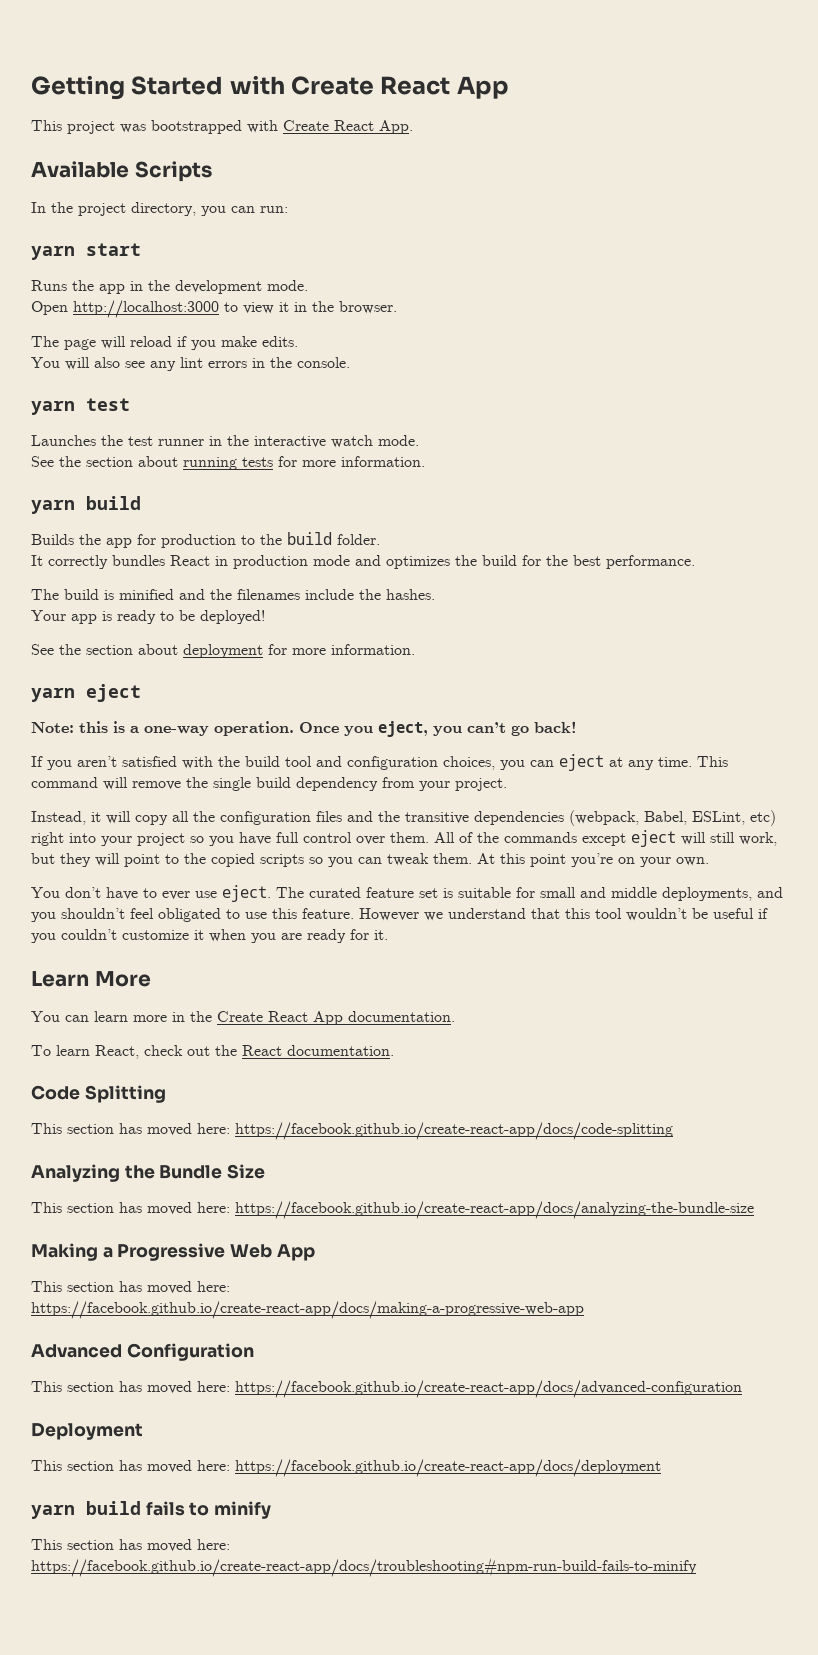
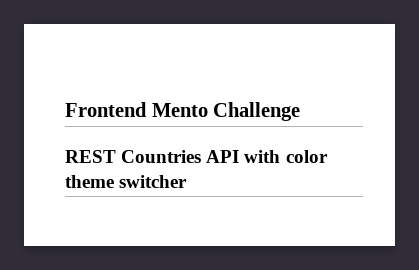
[31,75,509,100] [31,120,413,134] [31,161,212,182] [31,202,288,216] [31,243,141,260] [31,280,308,294] [31,300,397,318] [31,336,298,350] [31,357,350,371] [31,398,130,415] [31,435,419,448] [31,456,425,470] [31,496,141,514] [31,532,380,548] [31,555,695,569] [31,589,435,600] [31,610,265,624] [31,644,415,658] [31,684,141,702] [31,721,577,737] [31,754,728,771] [31,777,507,791] [31,810,776,826] [31,830,777,847] [31,853,709,867] [31,885,783,902] [31,908,768,922] [31,929,388,943] [31,971,151,987] [31,1011,455,1025] [31,1045,394,1059] [31,1085,166,1103] [31,1122,673,1140] [31,1164,266,1182] [31,1201,754,1219] [31,1243,315,1261] [31,1281,230,1294] [31,1301,584,1319] [31,1343,254,1361] [31,1380,742,1398] [31,1423,143,1440] [31,1459,661,1477] [31,1501,272,1519] [31,1539,230,1552] [31,1557,697,1577] Getting Started with Create React App // This project was bootstrapped with Create React App. // Available Scripts // In the project directory, you can run: // yarn start // Runs the app in the development mode. // Open http://localhost:3000 to view it in the browser. // The page will reload if you make edits. // You will also see any lint errors in the console. // yarn test // Launches the test runner in the interactive watch mode. // See the section about running tests for more information. // yarn build // Builds the app for production to the build folder. // It correctly bundles React in production mode and optimizes the build for the best performance. // The build is minified and the filenames include the hashes. // Your app is ready to be deployed! // See the section about deployment for more information. // yarn eject // Note: this is a one-way operation. Once you eject, you can’t go back! // If you aren’t satisfied with the build tool and configuration choices, you can eject at any time. This command will remove the single build dependency from your project. // Instead, it will copy all the configuration files and the transitive dependencies (webpack, Babel, ESLint, etc) right into your project so you have full control over them. All of the commands except eject will still work, but they will point to the copied scripts so you can tweak them. At this point you’re on your own. // You don’t have to ever use eject. The curated feature set is suitable for small and middle deployments, and you shouldn’t feel obligated to use this feature. However we understand that this tool wouldn’t be useful if you couldn’t customize it when you are ready for it. // Learn More // You can learn more in the Create React App documentation. // To learn React, check out the React documentation. // Code Splitting // This section has moved here: https://facebook.github.io/create-react-app/docs/code-splitting // Analyzing the Bundle Size // This section has moved here: https://facebook.github.io/create-react-app/docs/analyzing-the-bundle-size // Making a Progressive Web App // This section has moved here: https://facebook.github.io/create-react-app/docs/making-a-progressive-web-app // Advanced Configuration // This section has moved here: https://facebook.github.io/create-react-app/docs/advanced-configuration // Deployment // This section has moved here: https://facebook.github.io/create-react-app/docs/deployment // yarn build fails to minify // This section has moved here: https://facebook.github.io/create-react-app/docs/troubleshooting#npm-run-build-fails-to-minify -> [65,102,301,121] [65,150,328,163] [65,175,188,188] Frontend Mento Challenge // REST Countries API with color theme switcher

